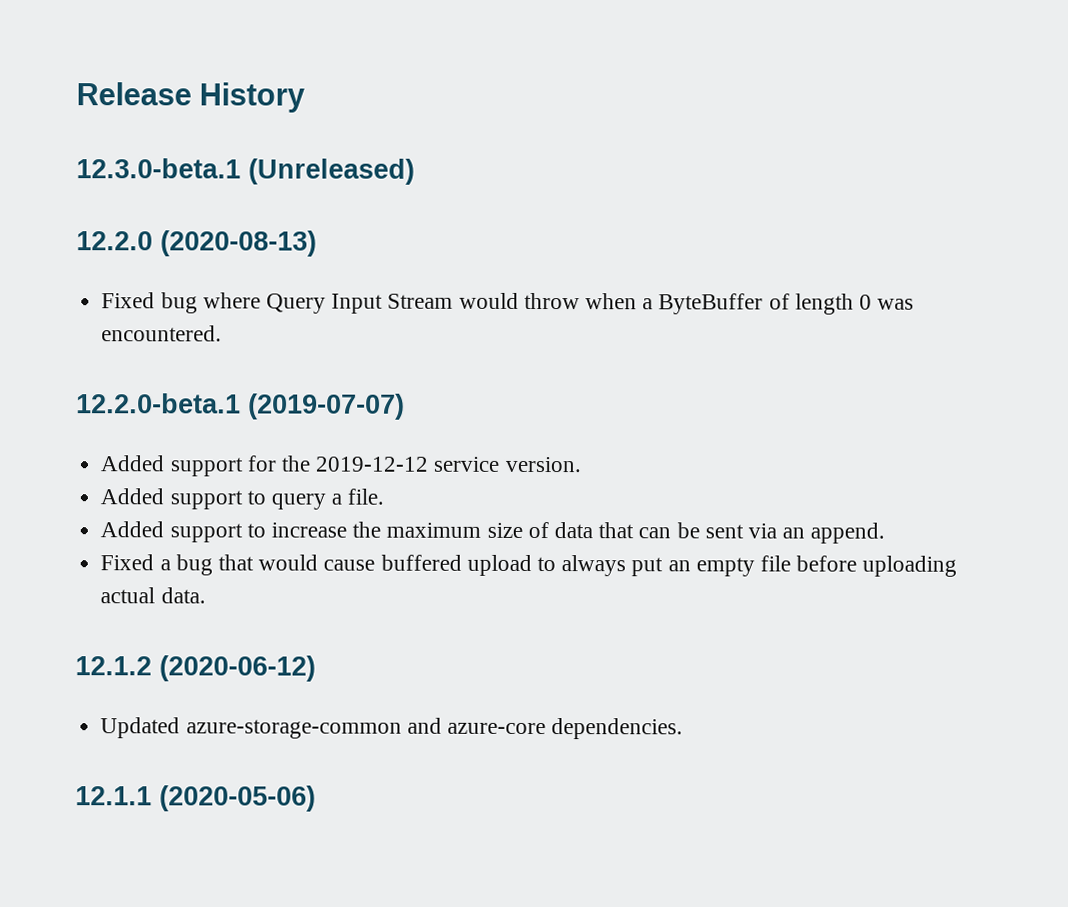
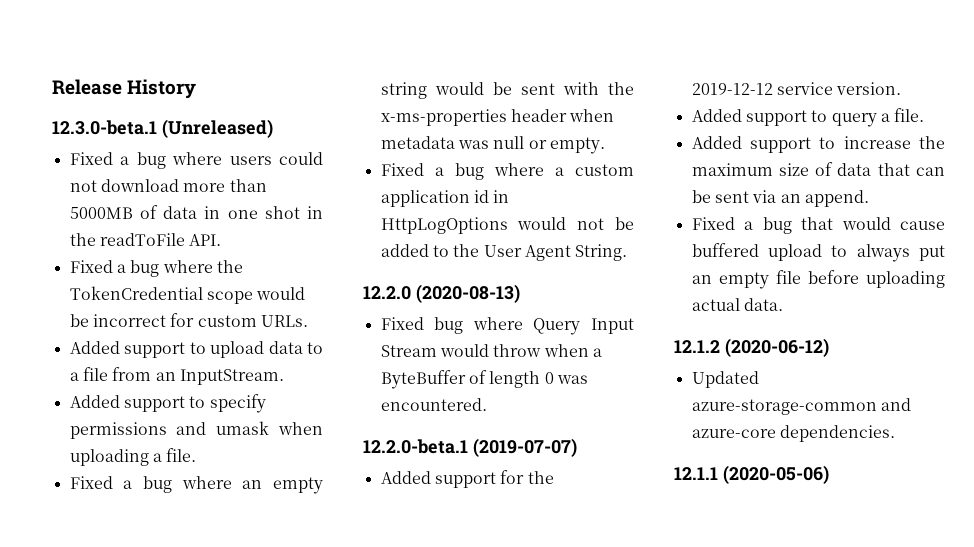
(415, 171) none -> [69,152,323,169] [69,179,267,192] [69,205,323,219] [69,233,222,246] [69,260,243,277] [69,286,306,304] [69,313,308,327] [69,341,323,358] [69,367,284,385] [69,394,266,413] [69,421,323,439] [69,448,197,466] [69,476,323,494] [380,82,634,99] [380,109,615,126] [380,136,605,154] [380,163,634,180] [380,190,510,207] [380,217,634,234] [380,244,628,261] // Fixed a bug where users could not download more than 5000MB of data in one shot in the readToFile API. // Fixed a bug where the TokenCredential scope would be incorrect for custom URLs. // Added support to upload data to a file from an InputStream. // Added support to specify permissions and umask when uploading a file. // Fixed a bug where an empty string would be sent with the x-ms-properties header when metadata was null or empty. // Fixed a bug where a custom application id in HttpLogOptions would not be added to the User Agent String.

